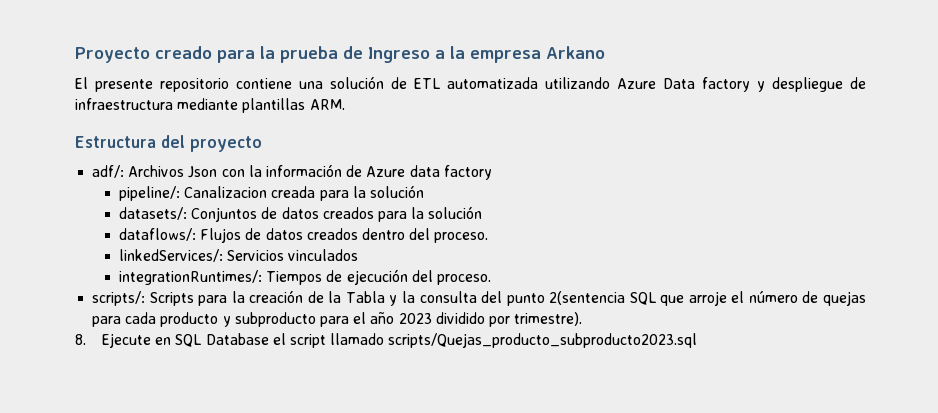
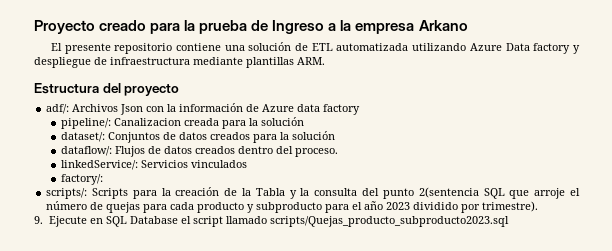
[119,207,188,220] datasets/: -> [60,132,105,142] dataset/:
[119,228,197,241] dataflows/: -> [60,146,112,156] dataflow/:
[119,249,224,262] linkedServices/: -> [60,160,138,170] linkedService/:
[119,269,491,285] integrationRuntimes/: Tiempos de ejecución del proceso. -> [60,174,103,185] factory/:
[75,334,86,345] 8. -> [34,216,43,224] 9.

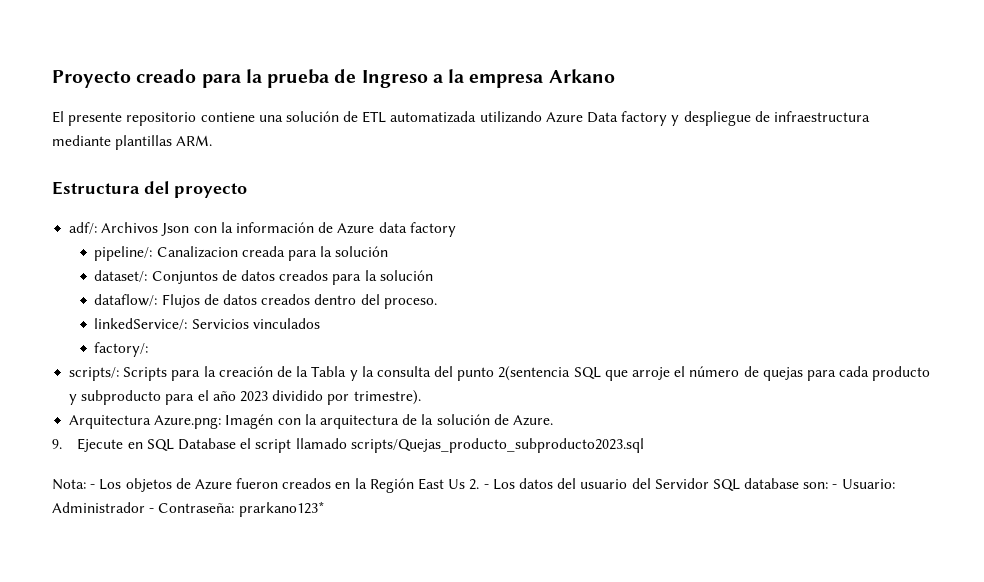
(539, 206) none -> [69,414,553,429] // Arquitectura Azure.png: Imagén con la arquitectura de la solución de Azure.
(509, 221) none -> [52,478,895,493] [52,501,325,517] // Nota: - Los objetos de Azure fueron creados en la Región East Us 2. - Los datos del usuario del Servidor SQL database son: - Usuario: Administrador - Contraseña: prarkano123*

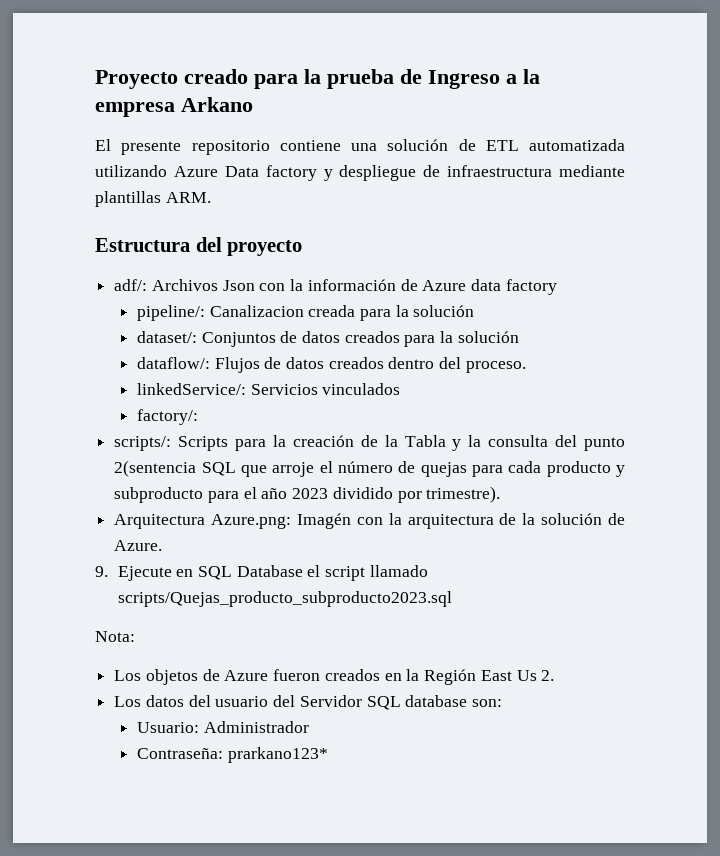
[90,484,96,489] - -> (135, 636) //
[483,484,489,489] - -> (555, 675) //
[832,484,838,489] - -> (503, 703) //
[149,508,155,513] - -> (309, 727) //

